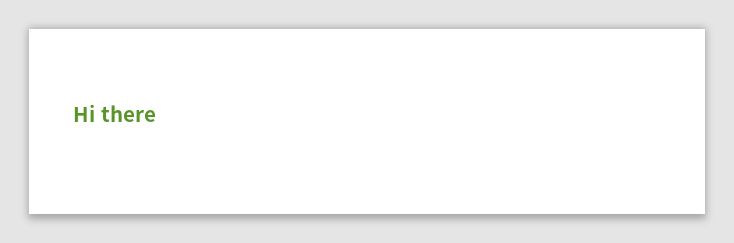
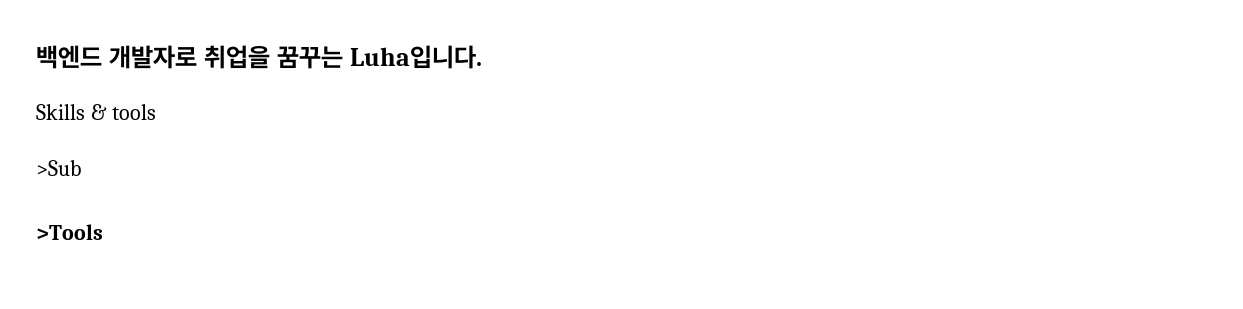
[73,104,156,122] Hi there -> [36,45,482,69] [36,104,156,120] [36,160,81,176] [36,224,103,240] 백엔드 개발자로 취업을 꿈꾸는 Luha입니다. // Skills & tools // >Sub // >Tools

